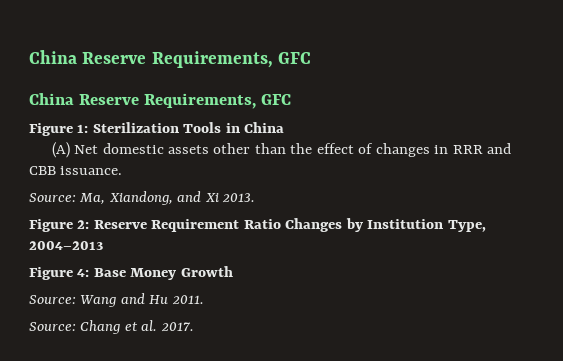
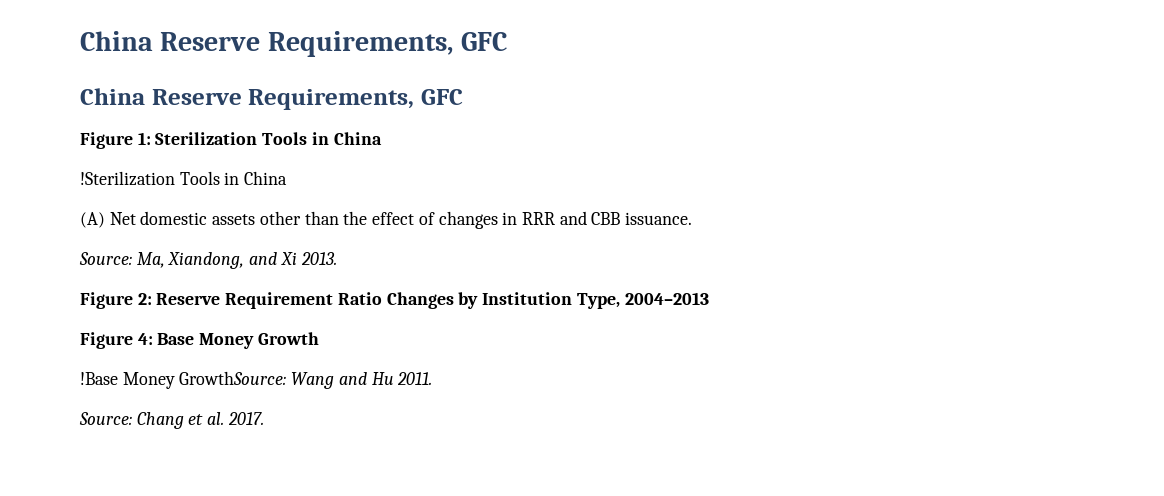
(285, 127) none -> [80,171,288,186] // !Sterilization Tools in China
[29,295,76,304] Source: -> [80,371,287,389] !Base Money GrowthSource:

